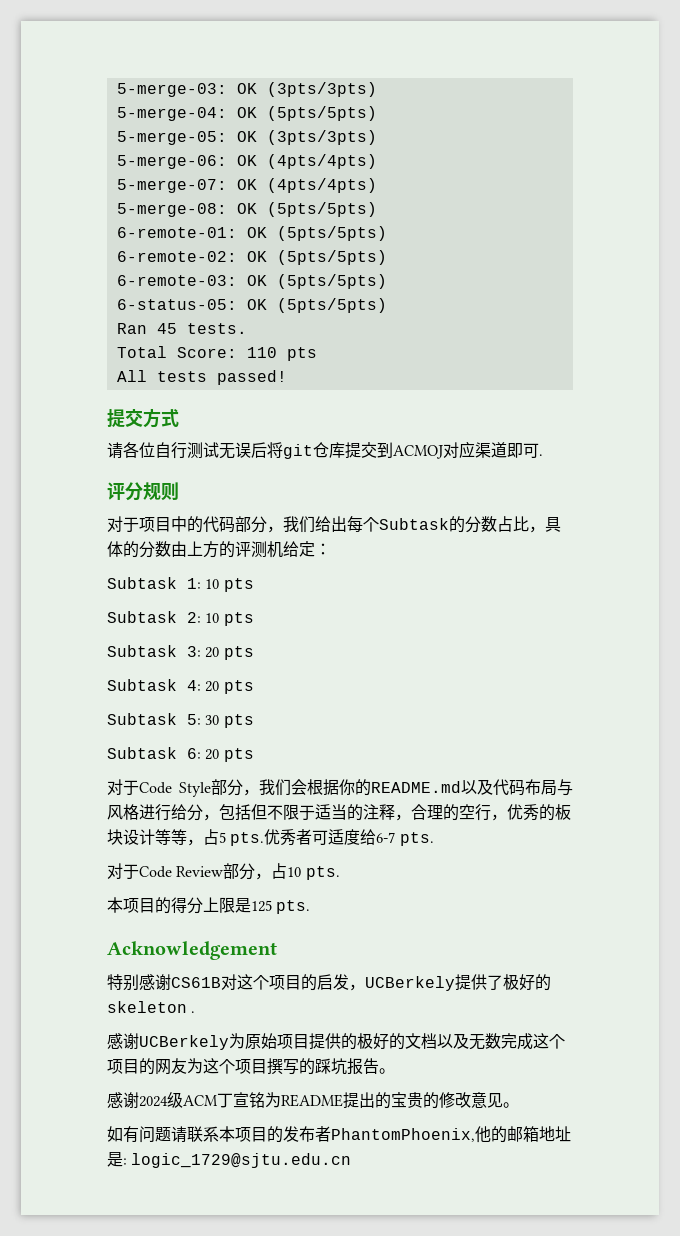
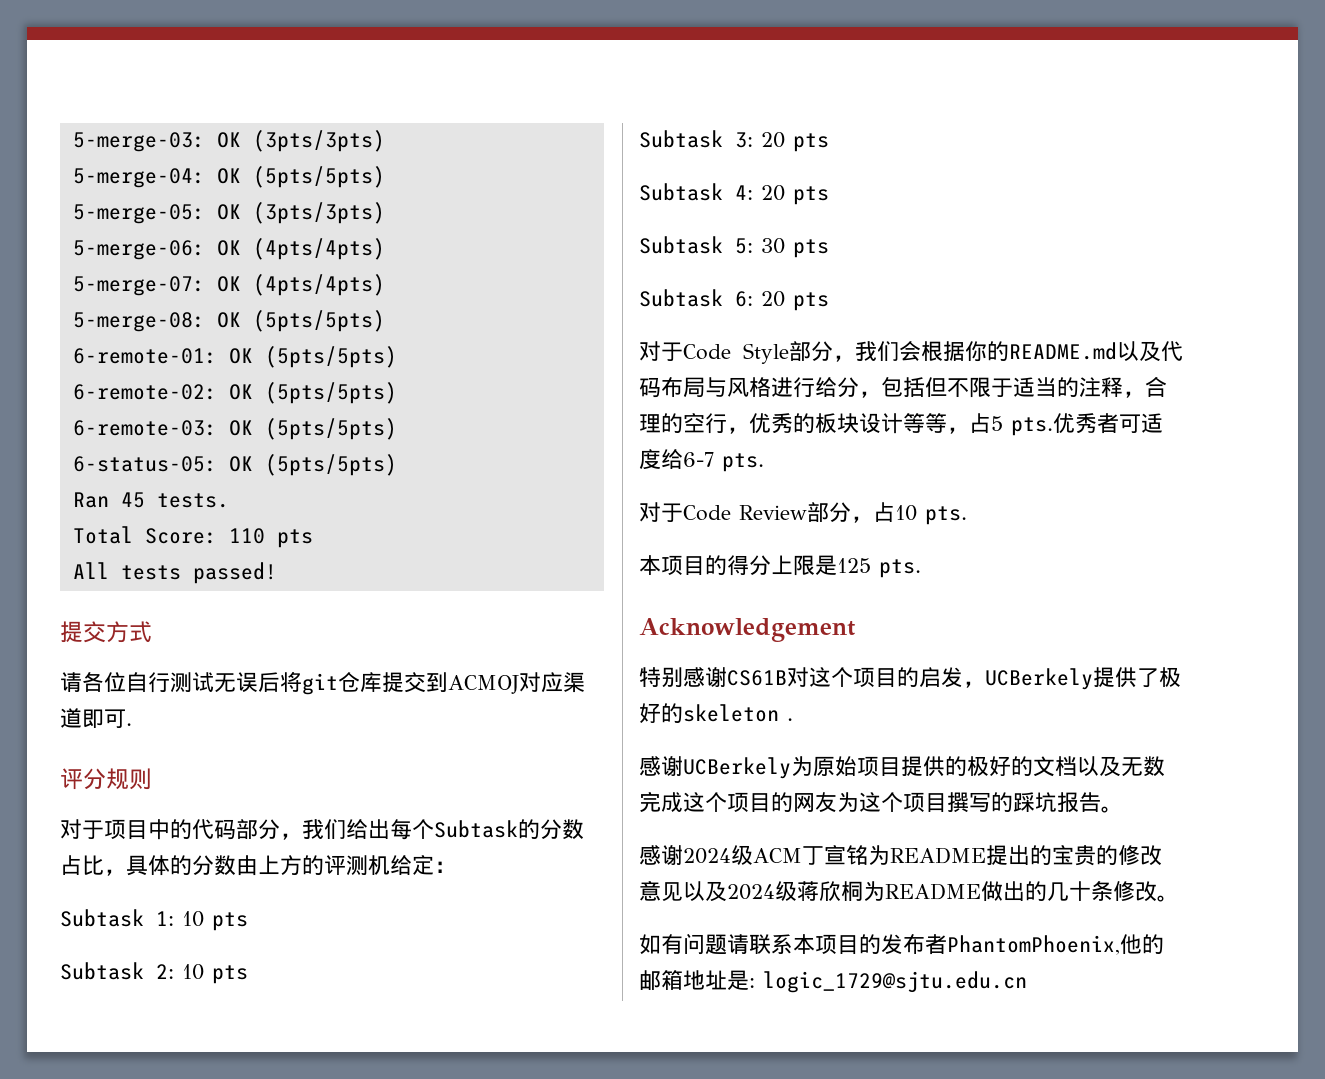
(503, 1100) none -> [683,881,1157,902] 以及2024级蒋欣桐为README做出的几十条修改

